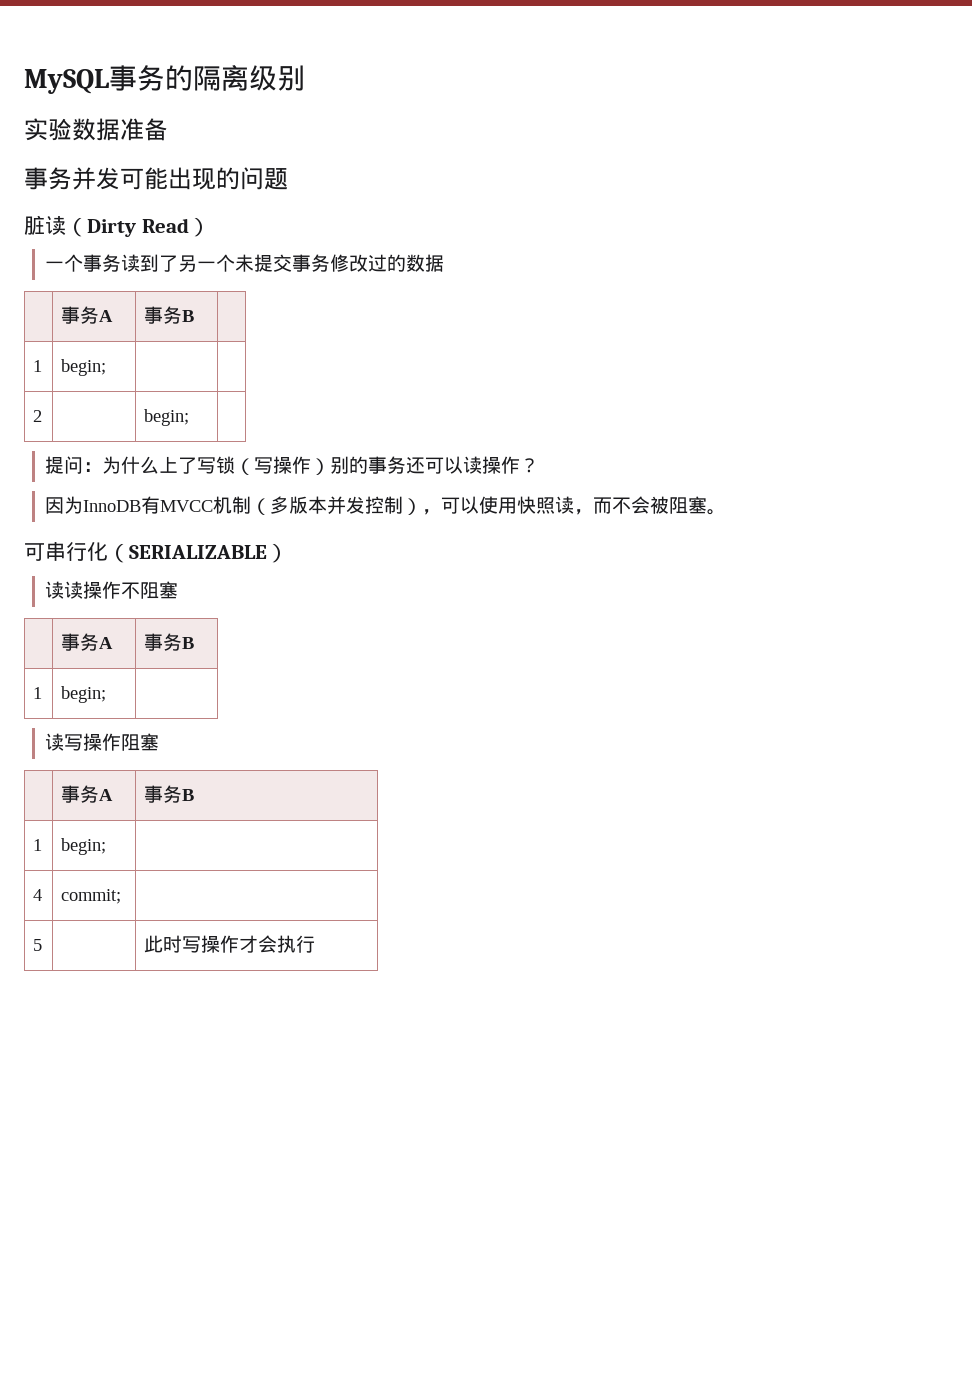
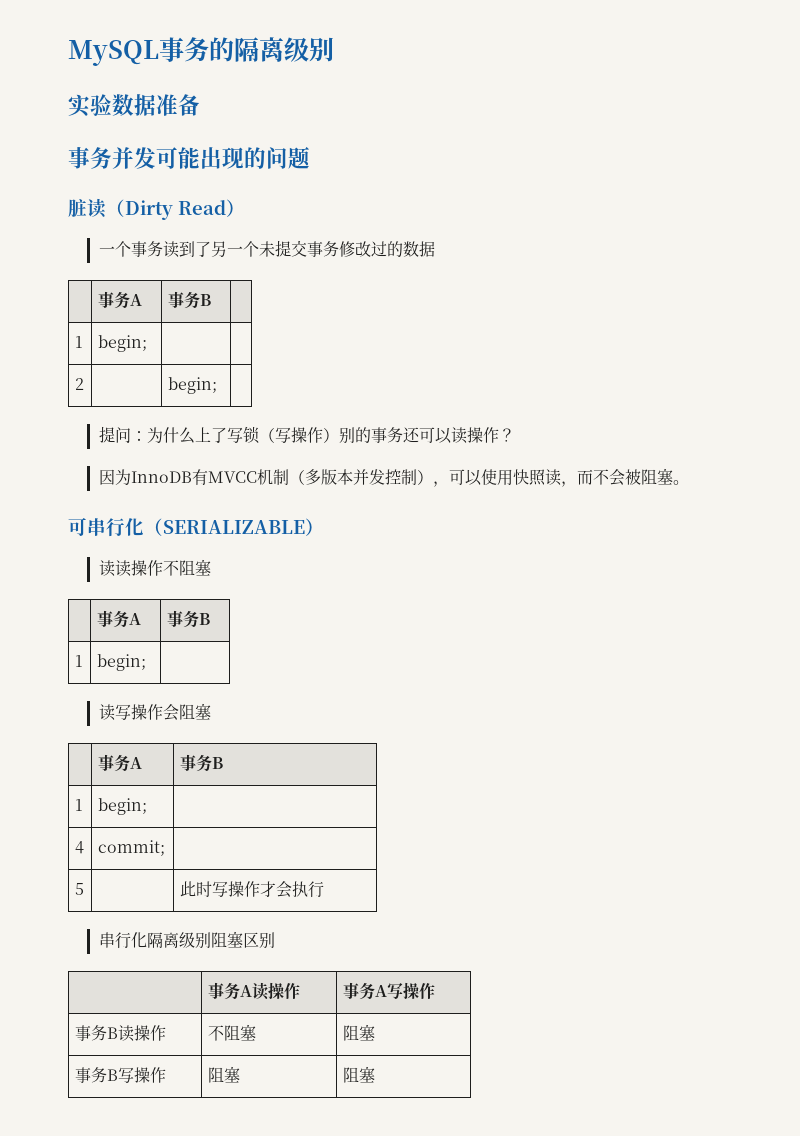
(121, 742) none -> [162,704,179,721] 会
(316, 944) none -> [98,931,275,949] [207,982,300,1000] [342,982,435,1000] [74,1025,166,1042] [207,1024,256,1041] [342,1024,375,1041] [74,1067,166,1083] [207,1066,240,1083] [342,1066,375,1083] // 串行化隔离级别阻塞区别 // | 事务A读操作 | 事务A写操作 // 事务B读操作 | 不阻塞 | 阻塞 // 事务B写操作 | 阻塞 | 阻塞

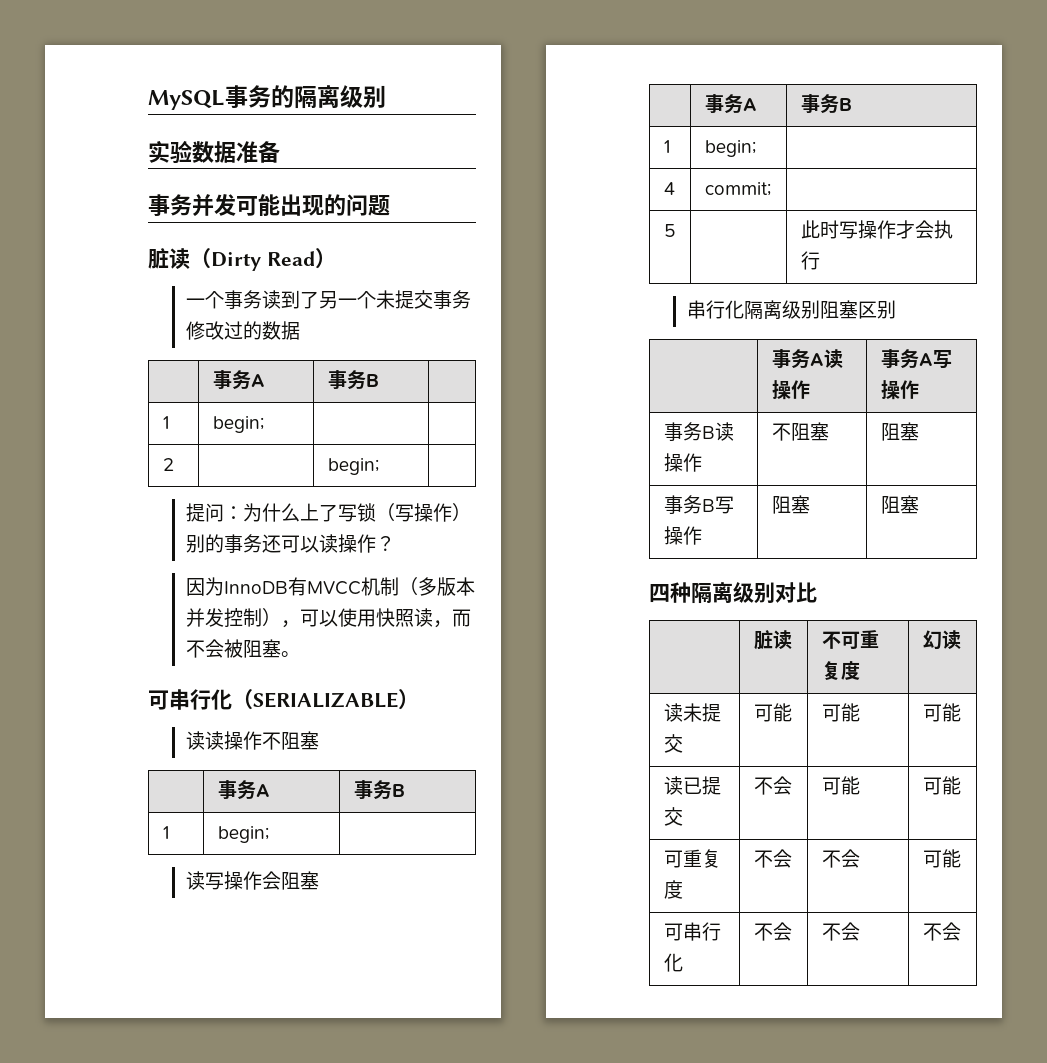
(375, 1074) none -> [649,582,817,604] [753,630,792,650] [821,630,879,649] [821,661,860,680] [922,630,961,650] [663,703,721,722] [663,734,683,753] [753,703,792,722] [821,703,860,722] [922,703,961,722] [663,776,721,795] [663,807,683,826] [753,776,792,795] [821,776,860,795] [922,776,961,795] [663,849,721,868] [663,880,683,899] [753,849,792,868] [821,849,860,868] [922,849,961,868] [663,922,721,941] [663,953,683,972] [753,922,792,941] [821,922,860,941] [922,922,961,941] // 四种隔离级别对比 // | 脏读 | 不可重复度 | 幻读 // 读未提交 | 可能 | 可能 | 可能 // 读已提交 | 不会 | 可能 | 可能 // 可重复度 | 不会 | 不会 | 可能 // 可串行化 | 不会 | 不会 | 不会

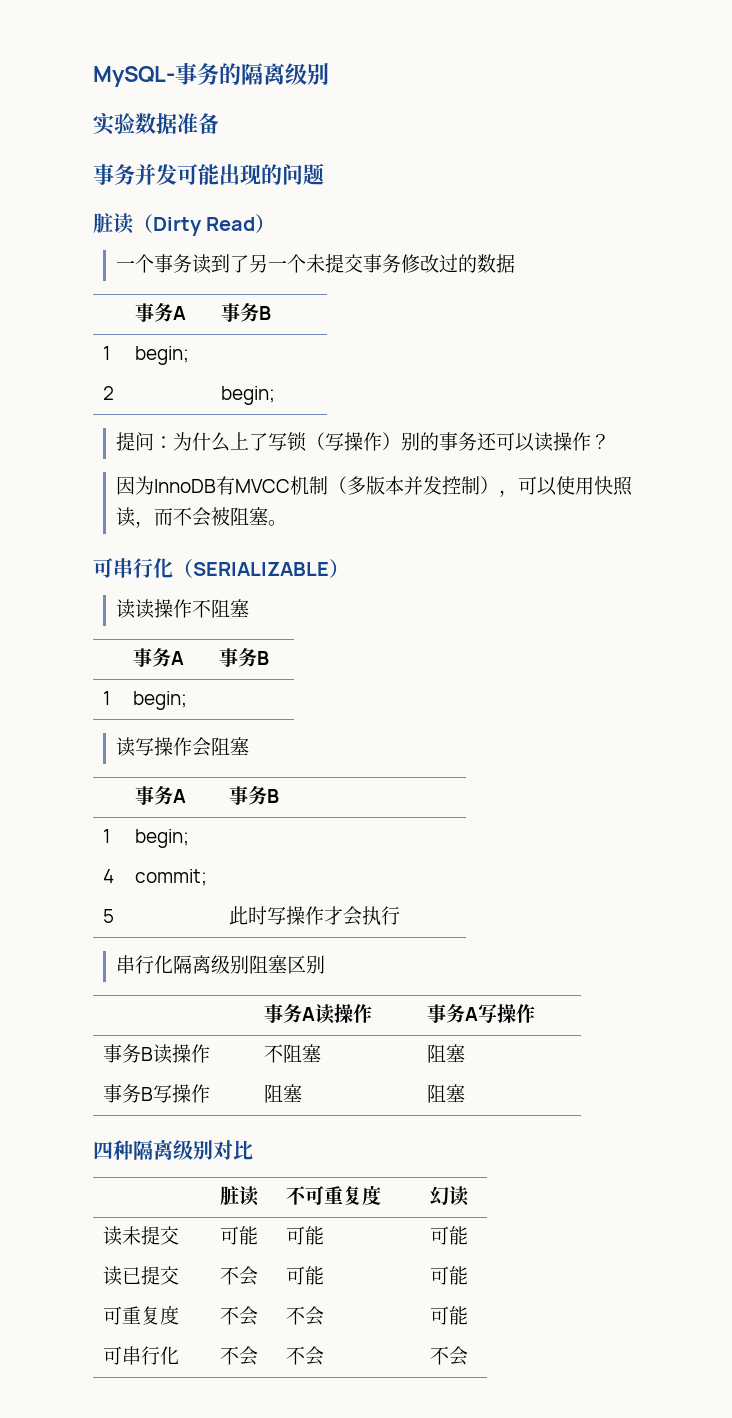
[148,90,225,110] MySQL -> [93,66,175,87] MySQL-

